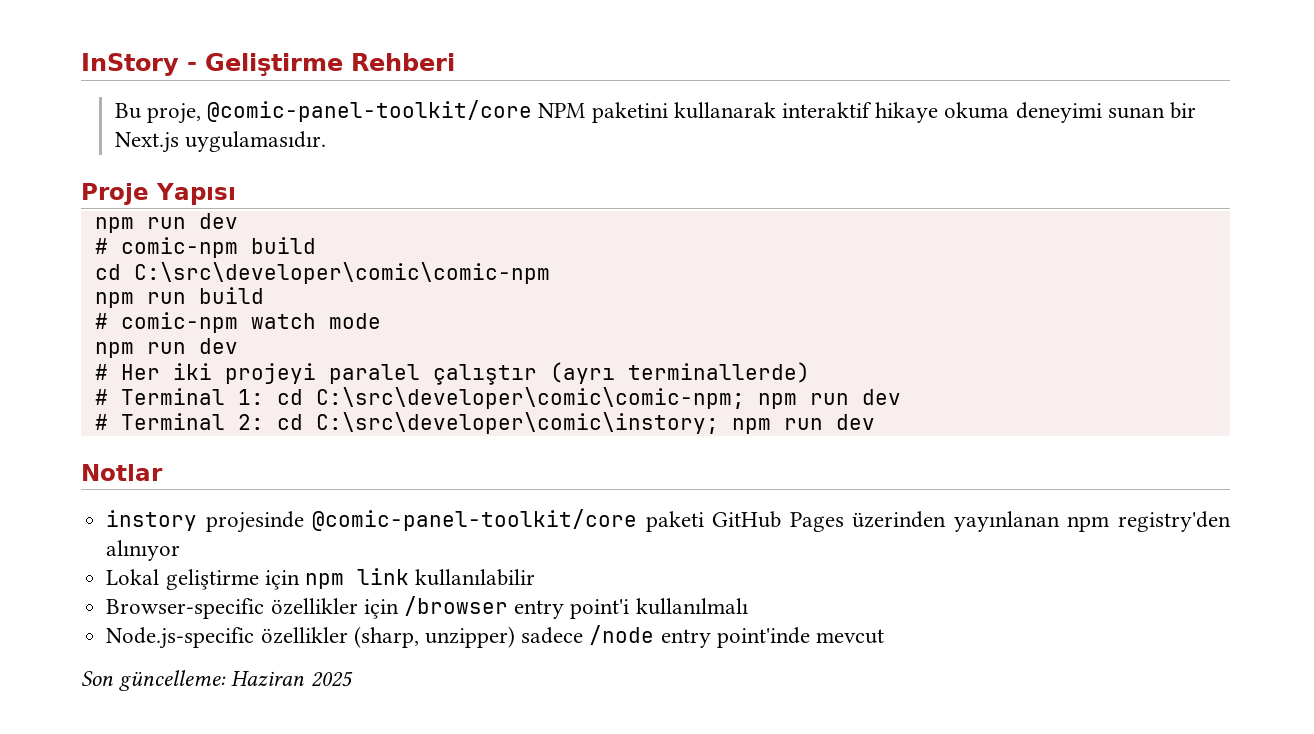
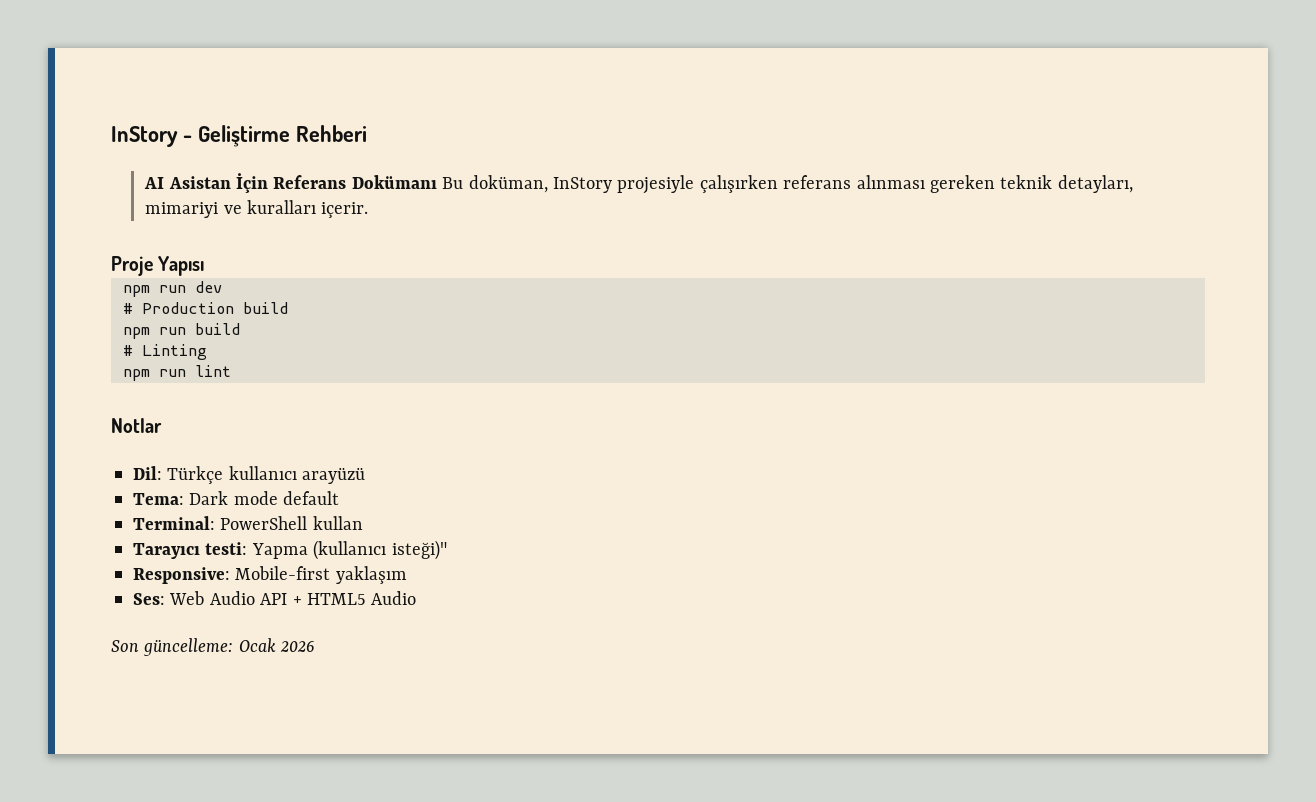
[114,100,1197,124] [114,131,326,153] Bu proje, @comic-panel-toolkit/core NPM paketini kullanarak interaktif hikaye okuma deneyimi sunan bir Next.js uygulamasıdır. -> [144,173,1133,194] [145,200,369,218] AI Asistan İçin Referans Dokümanı Bu doküman, InStory projesiyle çalışırken referans alınması gereken teknik detayları, mimariyi ve kuralları içerir.
[120,237,316,258] [94,262,550,284] comic-npm build // cd C:\src\developer\comic\comic-npm -> [142,302,288,314] Production build
[120,312,381,333] [94,338,238,358] [94,362,810,385] [94,387,901,409] [94,412,875,434] [81,464,163,481] [106,509,1231,533] [106,540,181,561] [106,568,536,590] [106,596,748,619] [106,625,884,649] comic-npm watch mode // npm run dev // # Her iki projeyi paralel çalıştır (ayrı terminallerde) // # Terminal 1: cd C:\src\developer\comic\comic-npm; npm run dev // # Terminal 2: cd C:\src\developer\comic\instory; npm run dev // Notlar // instory projesinde @comic-panel-toolkit/core paketi GitHub Pages üzerinden yayınlanan npm registry'den alınıyor // Lokal geliştirme için npm link kullanılabilir // Browser-specific özellikler için /browser entry point'i kullanılmalı // Node.js-specific özellikler (sharp, unzipper) sadece /node entry point'inde mevcut -> [142,344,207,360] [123,365,231,381] [111,418,162,433] [133,466,366,484] [133,491,340,505] [133,516,363,530] [133,540,447,560] [133,566,407,584] [133,591,417,605] Linting // npm run lint // Notlar // Dil: Türkçe kullanıcı arayüzü // Tema: Dark mode default // Terminal: PowerShell kullan // Tarayıcı testi: Yapma (kullanıcı isteği)" // Responsive: Mobile-first yaklaşım // Ses: Web Audio API + HTML5 Audio
[231,671,353,687] Haziran 2025 -> [238,638,316,652] Ocak 2026

